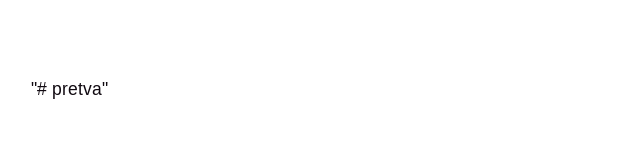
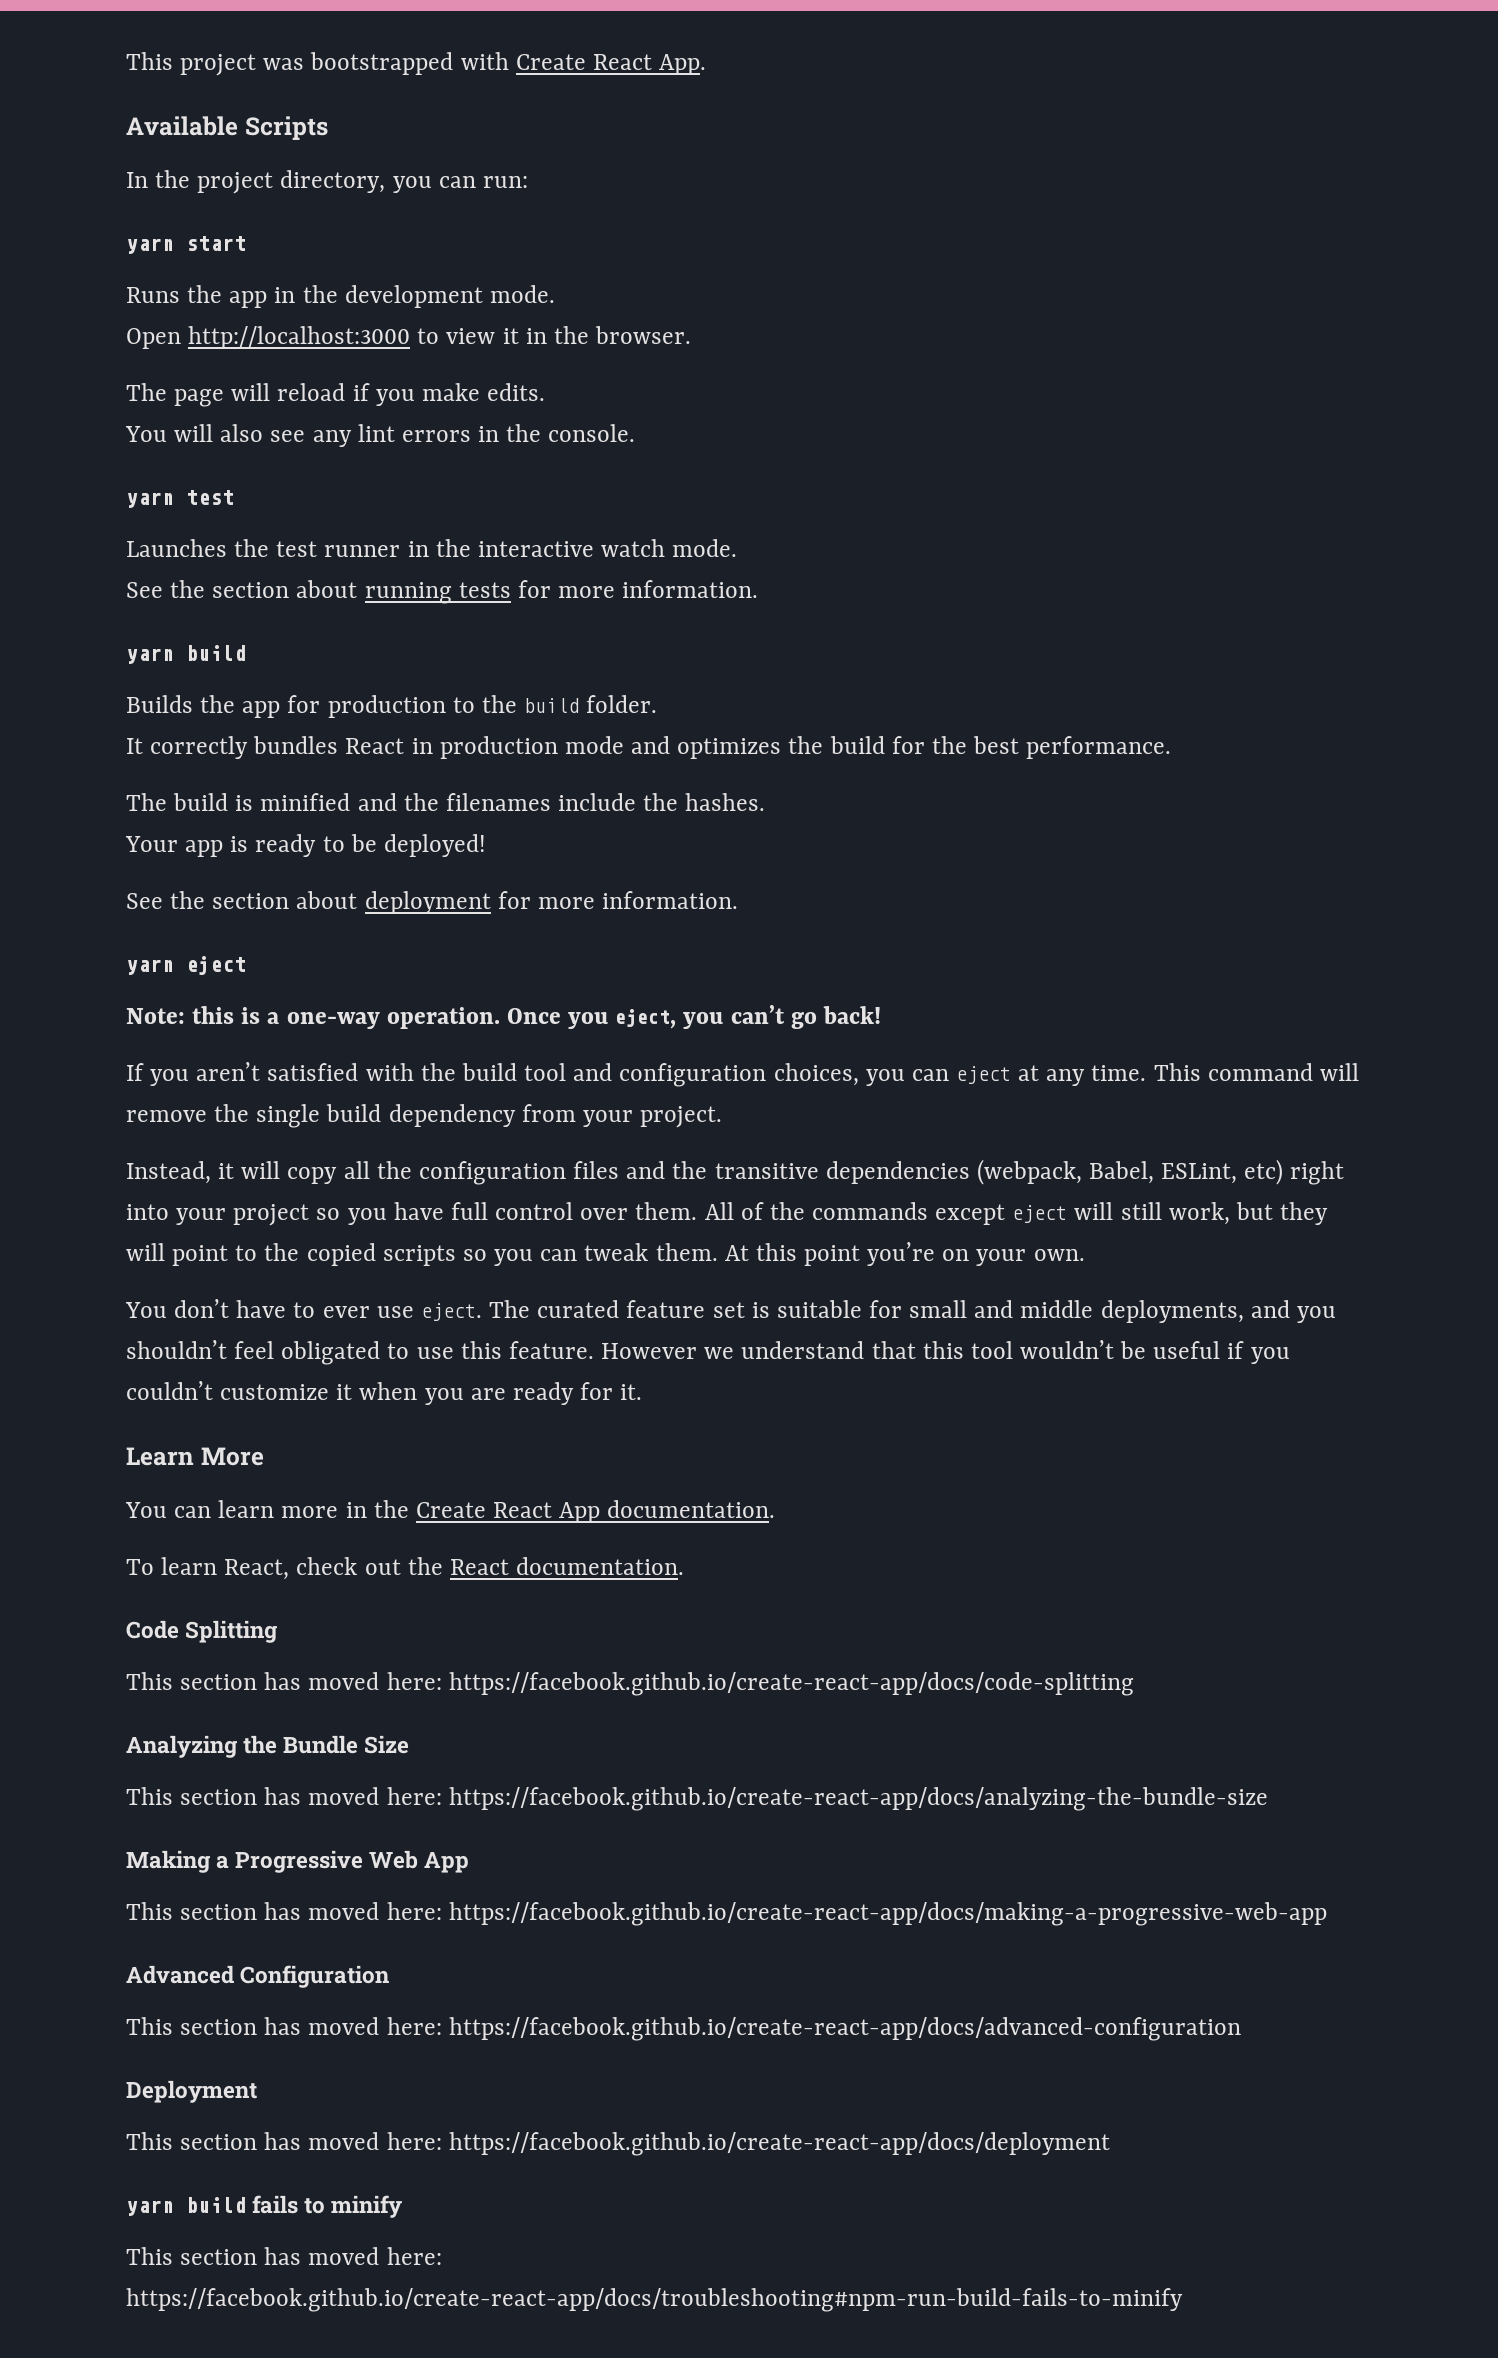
[31,82,108,99] "# pretva" -> [126,52,707,76] [126,116,328,140] [126,170,528,194] [126,236,246,254] [126,285,555,308] [126,326,692,349] [126,383,546,407] [125,424,636,447] [126,490,234,508] [126,539,738,557] [126,580,759,604] [126,645,246,664] [126,695,658,718] [126,736,1172,759] [126,793,766,811] [125,834,486,857] [126,891,739,914] [126,956,246,975] [126,1005,881,1029] [126,1062,1359,1087] [126,1104,723,1128] [126,1159,1345,1185] [126,1202,1329,1226] [126,1242,1085,1266] [125,1299,1336,1323] [126,1340,1290,1365] [126,1381,643,1405] [126,1447,264,1466] [125,1500,776,1523] [126,1557,685,1580] [126,1620,279,1643] [126,1672,1134,1696] [126,1735,410,1758] [126,1787,1268,1811] [126,1850,470,1873] [126,1902,1327,1926] [126,1965,390,1988] [126,2017,1241,2041] [126,2080,257,2103] [126,2132,1110,2156] [126,2195,403,2218] [126,2247,442,2265] [126,2288,1183,2312] This project was bootstrapped with Create React App. // Available Scripts // In the project directory, you can run: // yarn start // Runs the app in the development mode. // Open http://localhost:3000 to view it in the browser. // The page will reload if you make edits. // You will also see any lint errors in the console. // yarn test // Launches the test runner in the interactive watch mode. // See the section about running tests for more information. // yarn build // Builds the app for production to the build folder. // It correctly bundles React in production mode and optimizes the build for the best performance. // The build is minified and the filenames include the hashes. // Your app is ready to be deployed! // See the section about deployment for more information. // yarn eject // Note: this is a one-way operation. Once you eject, you can’t go back! // If you aren’t satisfied with the build tool and configuration choices, you can eject at any time. This command will remove the single build dependency from your project. // Instead, it will copy all the configuration files and the transitive dependencies (webpack, Babel, ESLint, etc) right into your project so you have full control over them. All of the commands except eject will still work, but they will point to the copied scripts so you can tweak them. At this point you’re on your own. // You don’t have to ever use eject. The curated feature set is suitable for small and middle deployments, and you shouldn’t feel obligated to use this feature. However we understand that this tool wouldn’t be useful if you couldn’t customize it when you are ready for it. // Learn More // You can learn more in the Create React App documentation. // To learn React, check out the React documentation. // Code Splitting // This section has moved here: https://facebook.github.io/create-react-app/docs/code-splitting // Analyzing the Bundle Size // This section has moved here: https://facebook.github.io/create-react-app/docs/analyzing-the-bundle-size // Making a Progressive Web App // This section has moved here: https://facebook.github.io/create-react-app/docs/making-a-progressive-web-app // Advanced Configuration // This section has moved here: https://facebook.github.io/create-react-app/docs/advanced-configuration // Deployment // This section has moved here: https://facebook.github.io/create-react-app/docs/deployment // yarn build fails to minify // This section has moved here: https://facebook.github.io/create-react-app/docs/troubleshooting#npm-run-build-fails-to-minify

